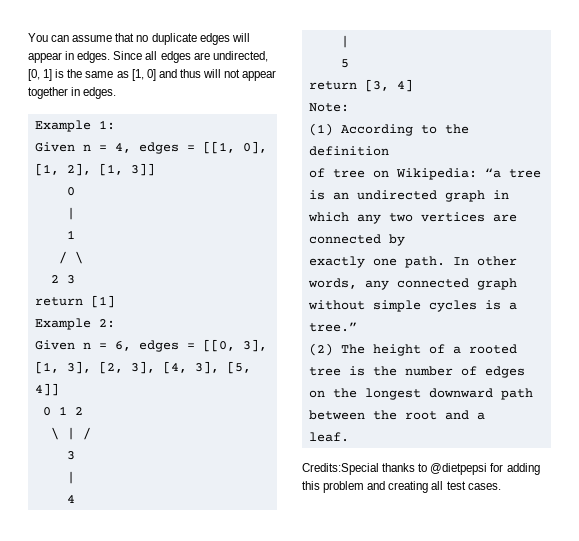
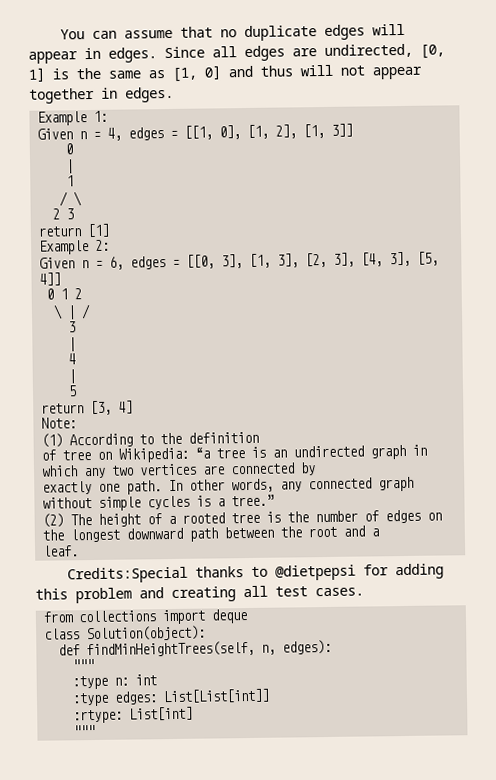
(501, 486) none -> [43,609,249,625] [44,625,207,642] [58,639,333,658] [72,659,95,671] [72,674,158,690] [72,688,271,707] [73,706,194,724] [73,724,96,737] // from collections import deque // class Solution(object): // def findMinHeightTrees(self, n, edges): // """ // :type n: int // :type edges: List[List[int]] // :rtype: List[int] // """

